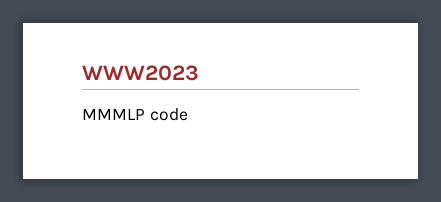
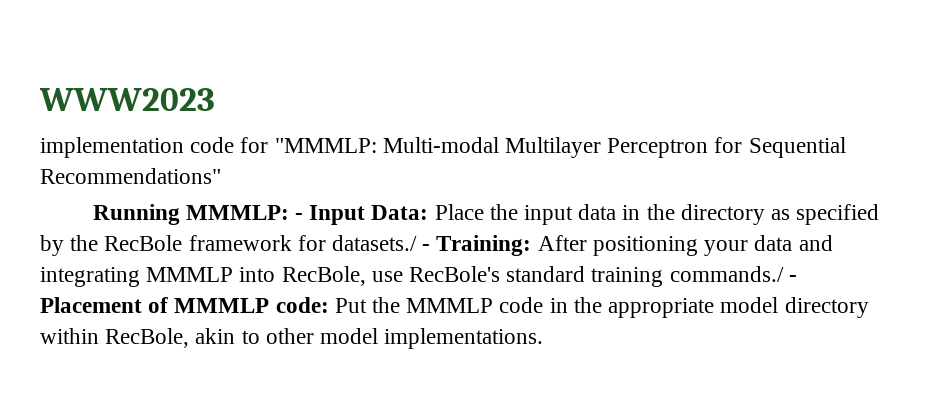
[82,108,188,121] MMMLP code -> [40,137,846,158] [40,168,221,184] [92,204,880,225] [40,235,833,256] [40,266,797,287] [40,297,869,318] [40,328,544,349] implementation code for "MMMLP: Multi-modal Multilayer Perceptron for Sequential Recommendations" // Running MMMLP: - Input Data: Place the input data in the directory as specified by the RecBole framework for datasets./ - Training: After positioning your data and integrating MMMLP into RecBole, use RecBole's standard training commands./ - Placement of MMMLP code: Put the MMMLP code in the appropriate model directory within RecBole, akin to other model implementations.

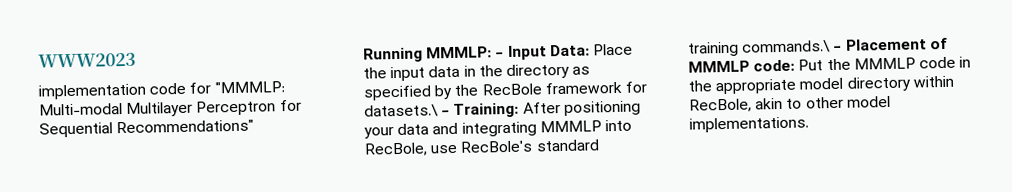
[332,235,418,251] datasets./ -> [364,104,439,118] datasets.\
[669,266,784,282] commands./ -> [742,40,832,54] commands.\

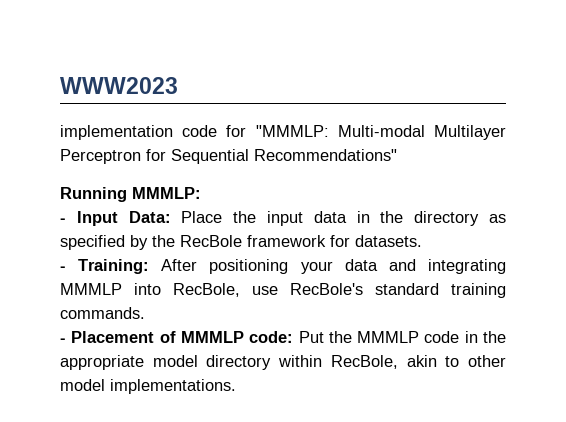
(493, 52) none -> (201, 193) //
[364,104,439,118] datasets.\ -> [355,235,422,247] datasets. //
[742,40,832,54] commands.\ -> [60,307,145,319] commands. //

